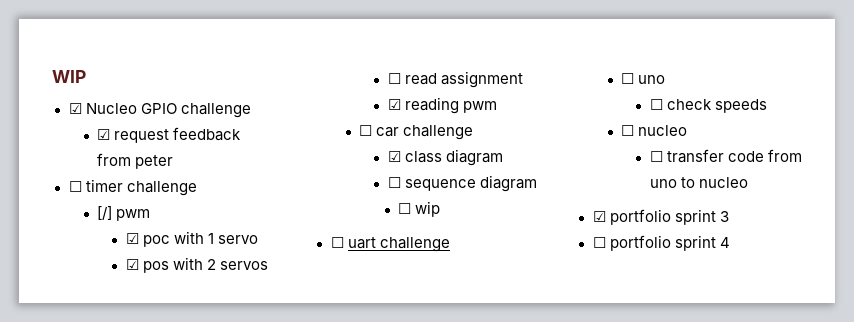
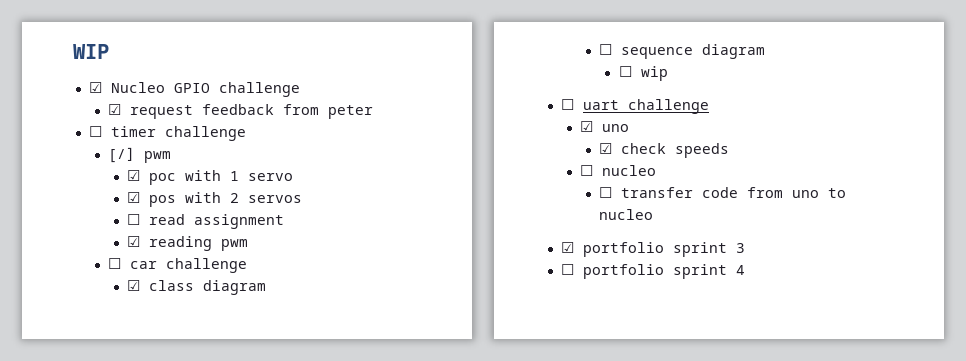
[621,73,635,84] ☐ -> [580,121,594,132] ☑
[649,99,663,110] ☐ -> [599,143,613,154] ☑

